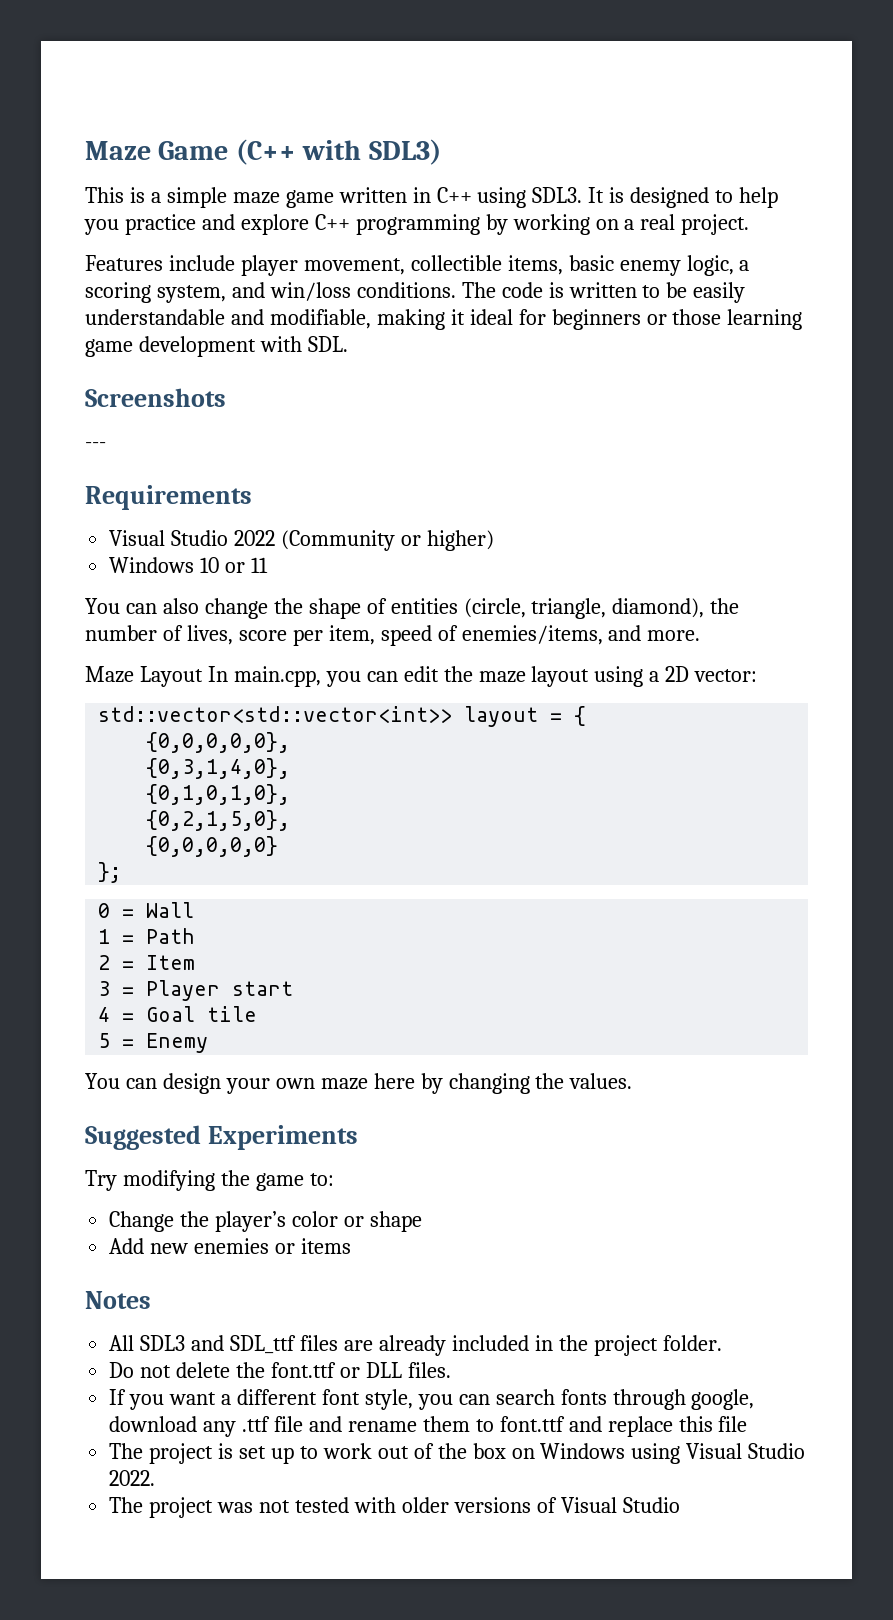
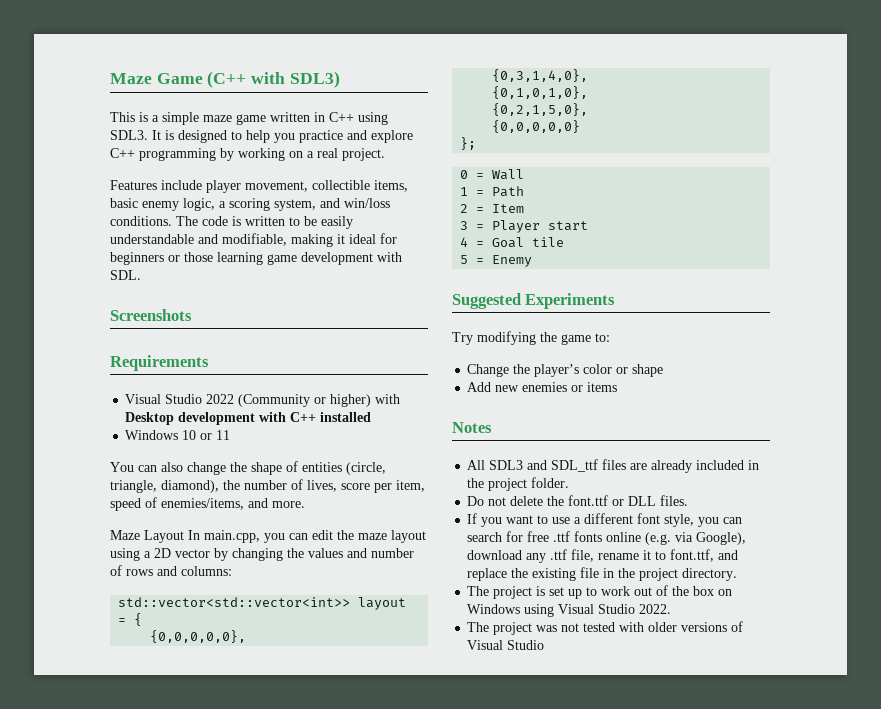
[85,442,106,449] // --- -> (192, 315) none
(494, 540) none -> [375,394,401,404] [125,412,372,425] with Desktop development with C++ installed
[694,669,758,682] vector: -> [175,548,414,561] [110,565,232,576] vector by changing the values and number of rows and columns:
[85,1073,633,1094] // You can design your own maze here by changing the values. -> (533, 261) none
(217, 1398) none -> [537,515,571,524] to use
[560,1389,755,1410] [109,1416,748,1437] fonts through google, download any .ttf file and rename them to font.ttf and replace this file -> [506,531,747,545] [467,549,739,563] [467,567,738,581] for free .ttf fonts online (e.g. via Google), download any .ttf file, rename it to font.ttf, and replace the existing file in the project directory.

